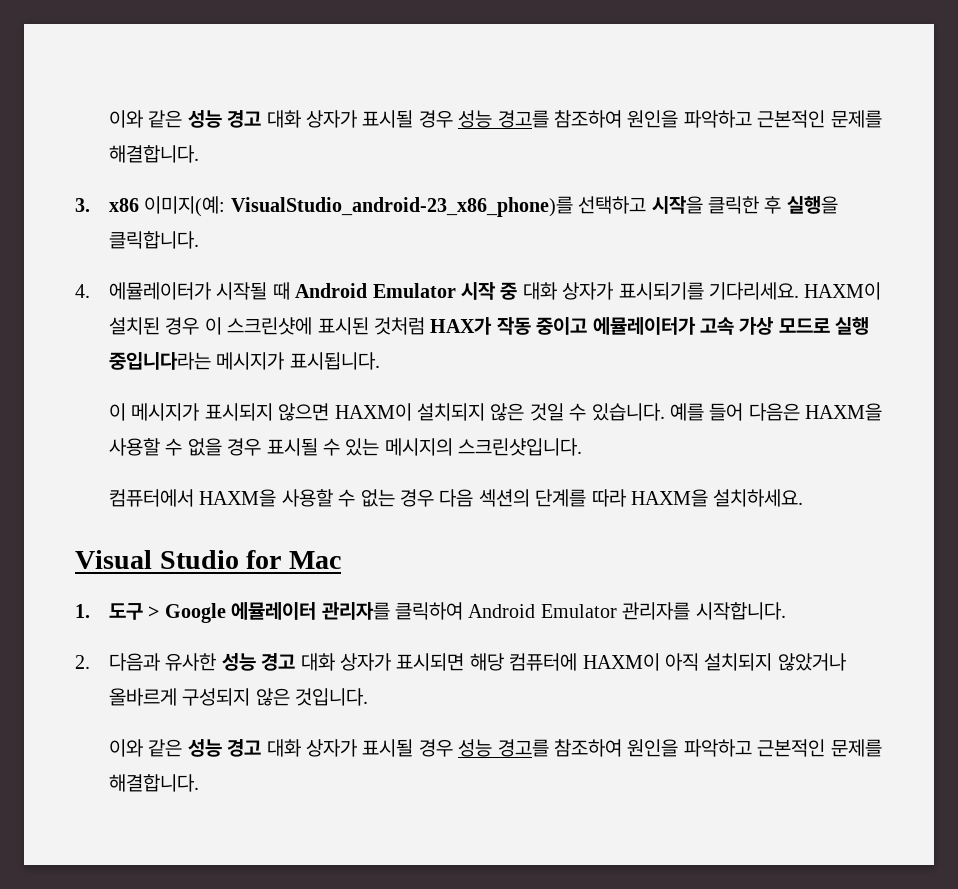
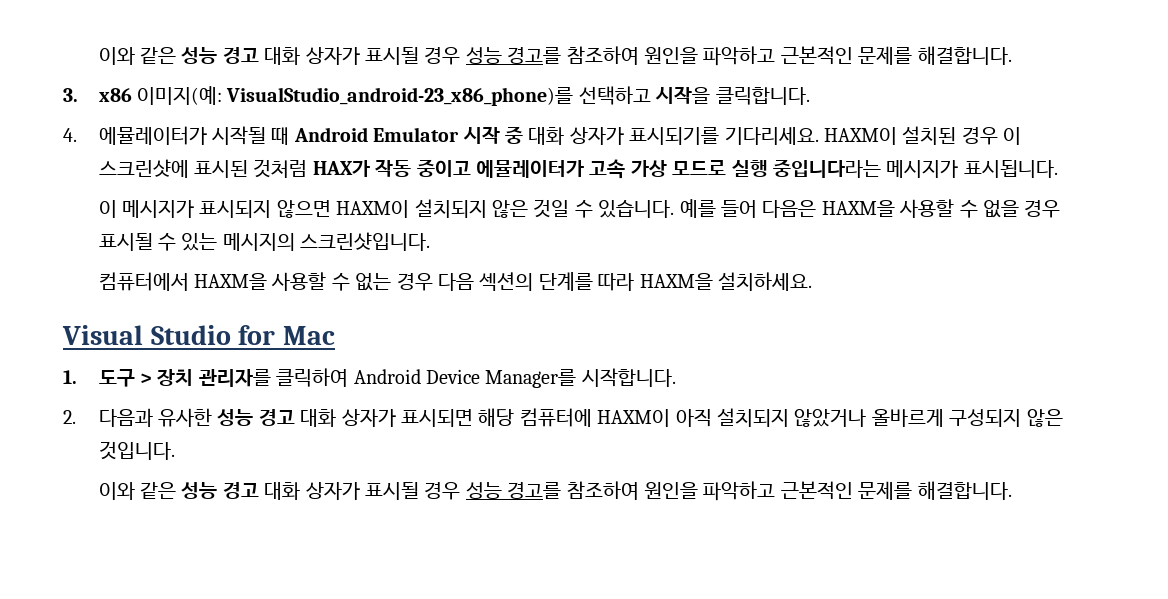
[707,196,838,214] 클릭한 후 실행을 -> (711, 95) none
[164,602,317,623] Google 에뮬레이터 -> [157,369,194,386] 장치
[540,602,691,620] Emulator 관리자를 -> [425,369,577,388] Device Manager를

